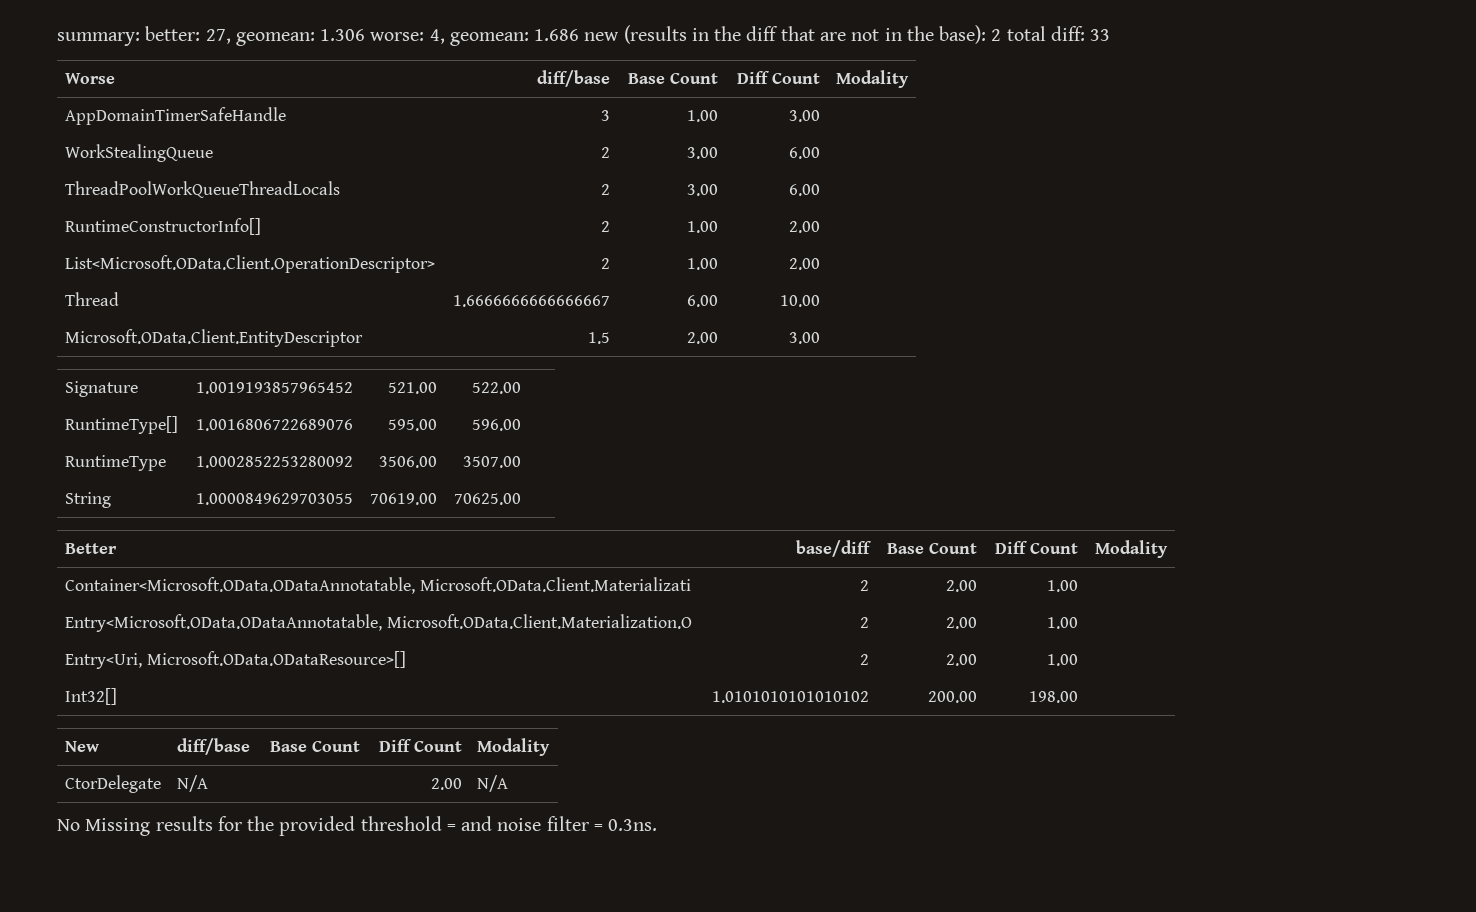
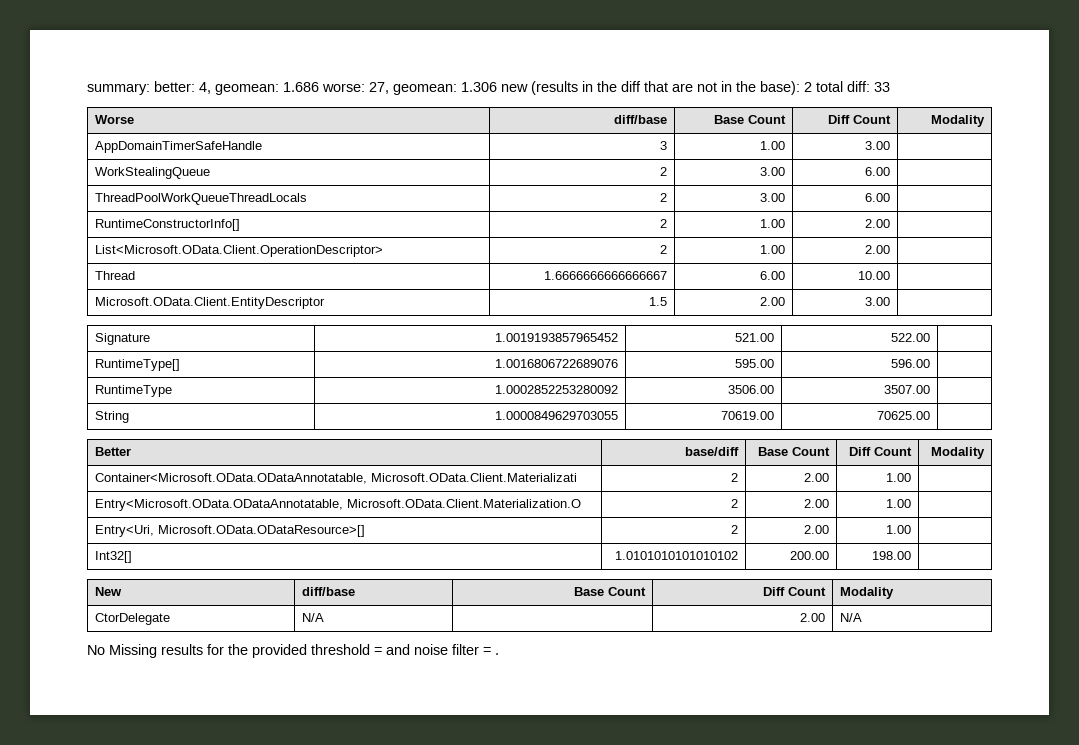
[205,29,580,46] 27, geomean: 1.306 worse: 4, geomean: 1.686 -> [199,82,497,95] 4, geomean: 1.686 worse: 27, geomean: 1.306
[608,819,658,831] 0.3ns. -> [495,653,499,655] .

